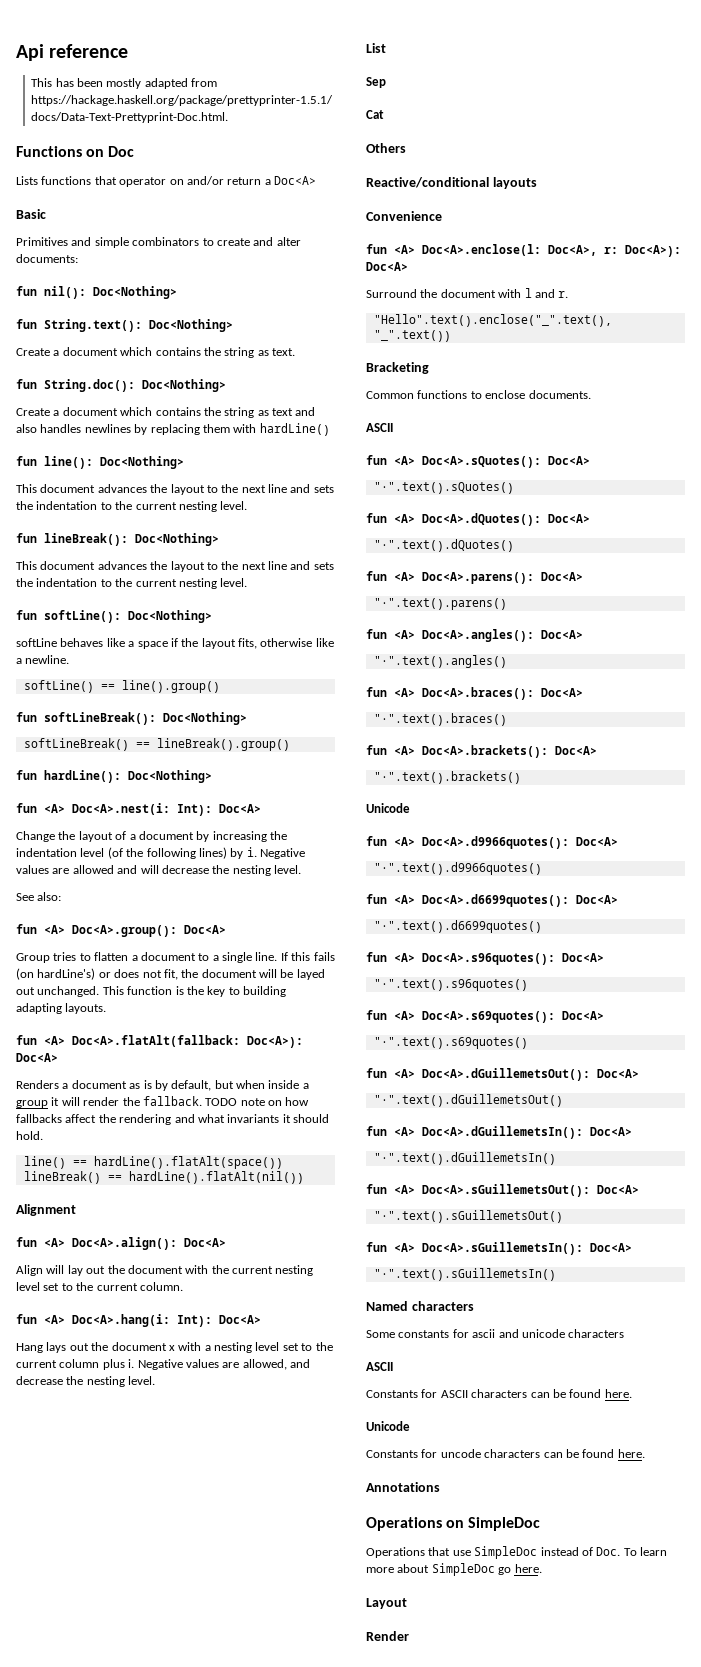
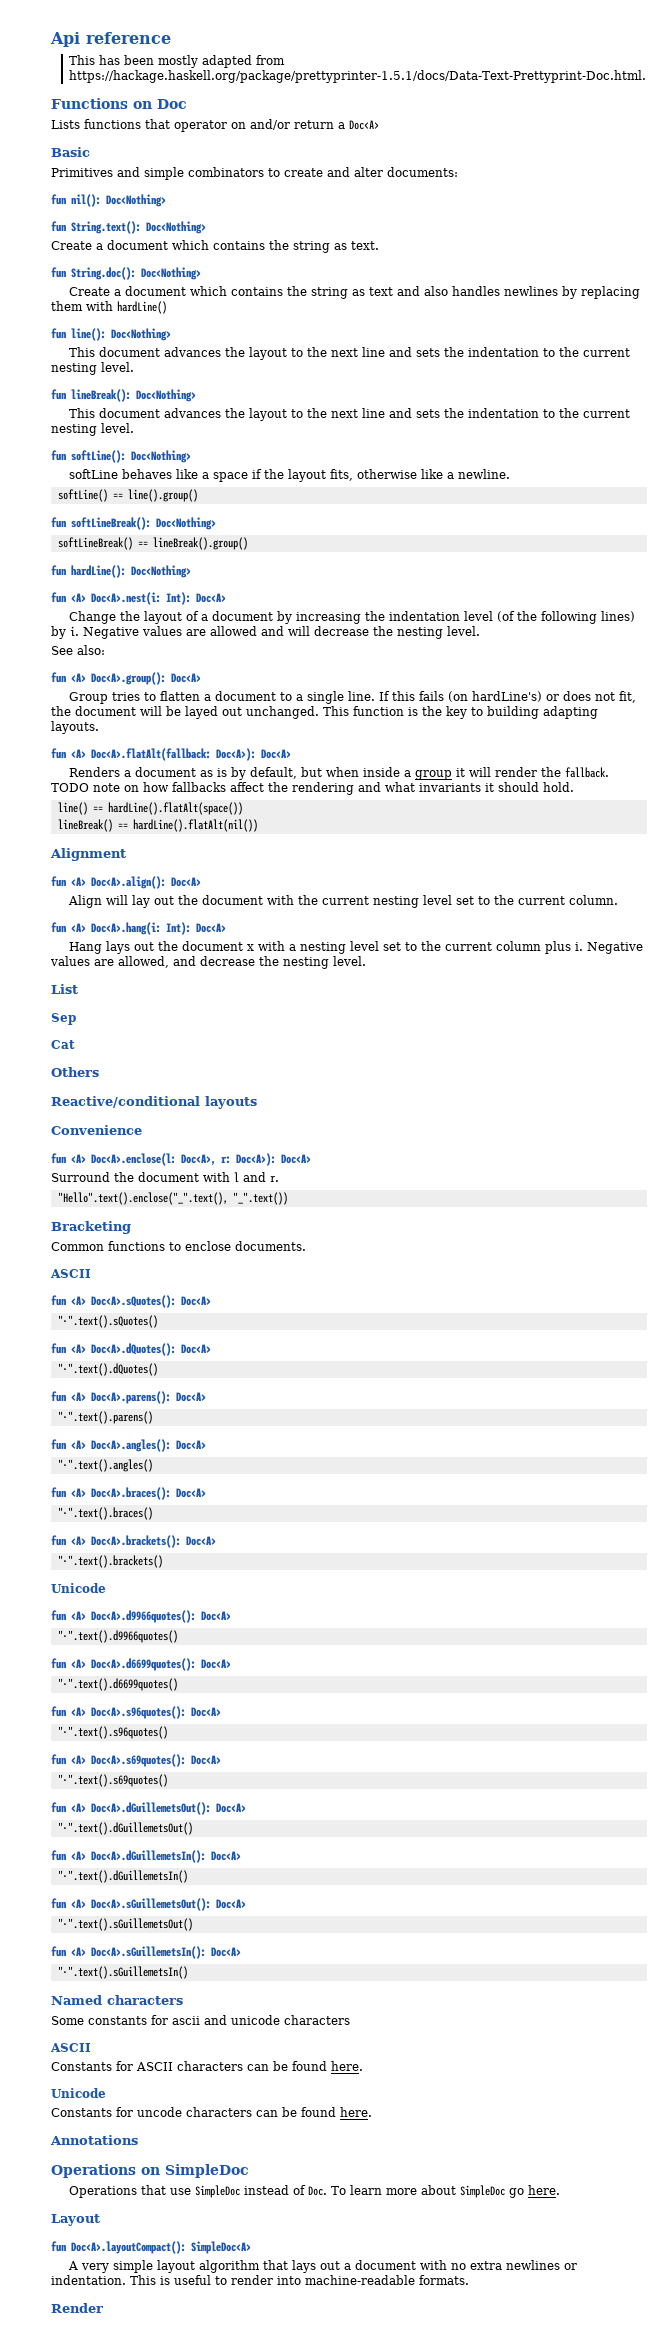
(407, 1603) none -> [51,2241,251,2254] [67,2260,577,2273] [51,2275,469,2285] // fun Doc<A>.layoutCompact(): SimpleDoc<A> // A very simple layout algorithm that lays out a document with no extra newlines or indentation. This is useful to render into machine-readable formats.

